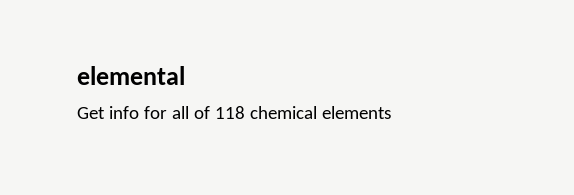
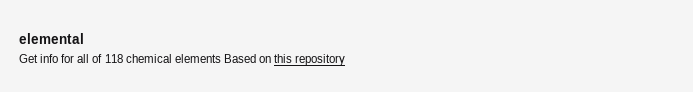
(391, 112) none -> [223,54,346,66] Based on this repository

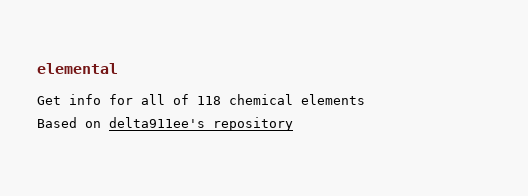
(221, 58) none -> (365, 99) //
[274,54,293,63] this -> [109,117,205,128] delta911ee's

